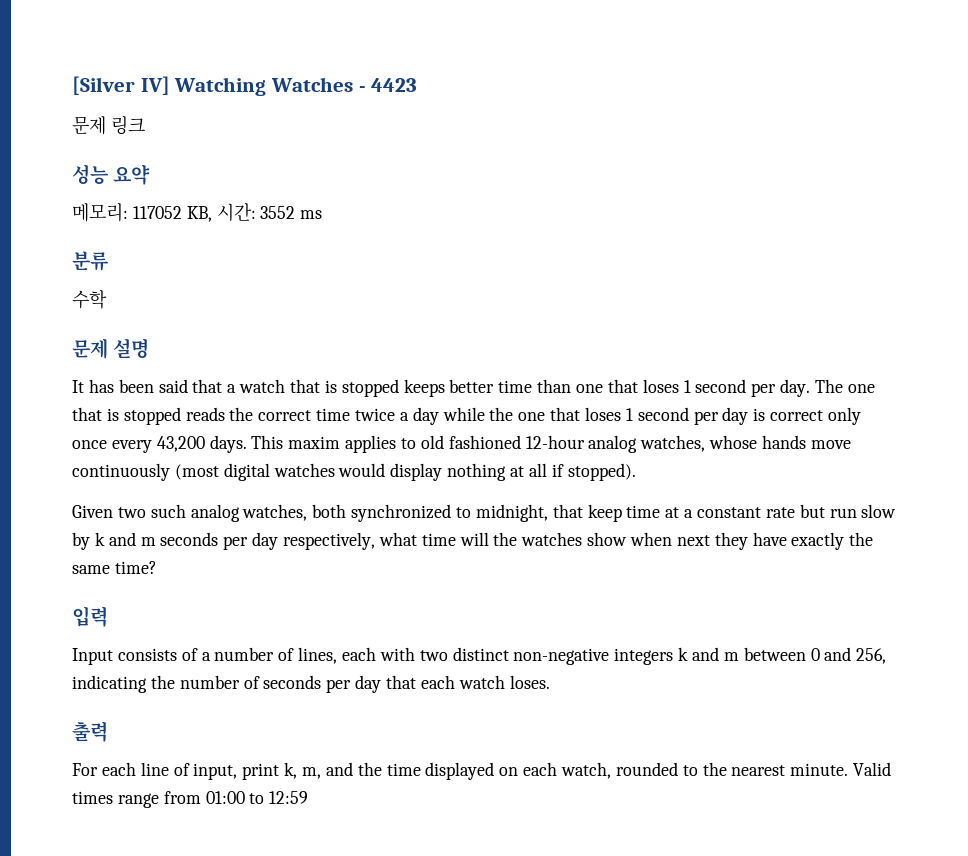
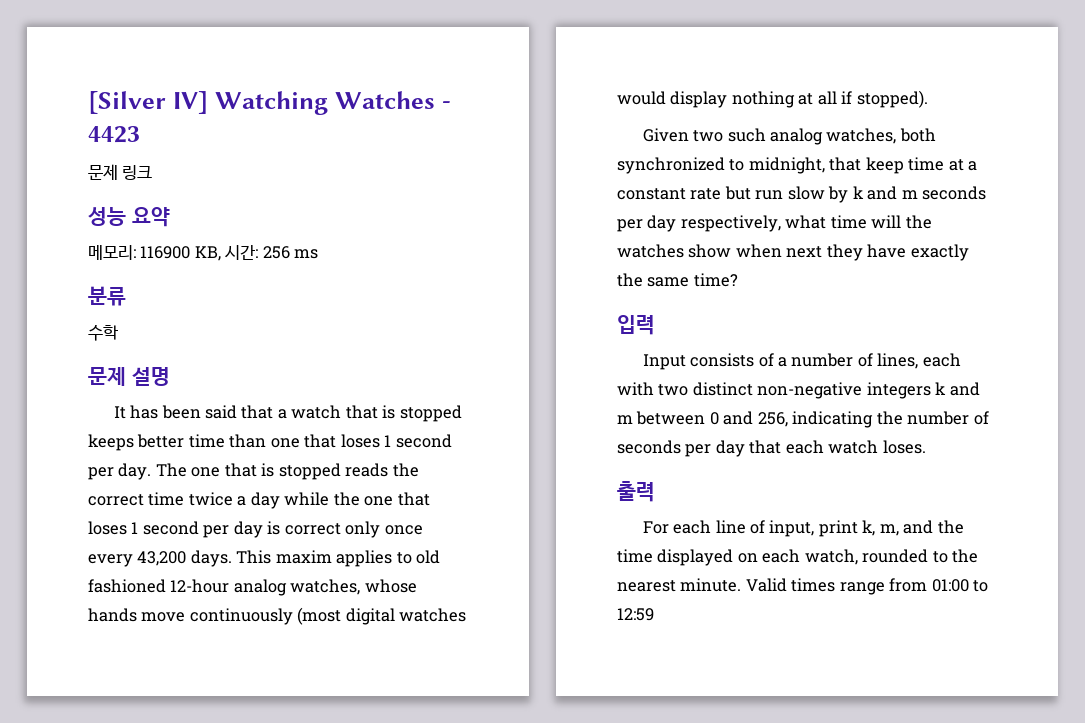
[132,206,182,219] 117052 -> [140,246,191,259] 116900
[260,206,296,219] 3552 -> [262,246,290,259] 256

